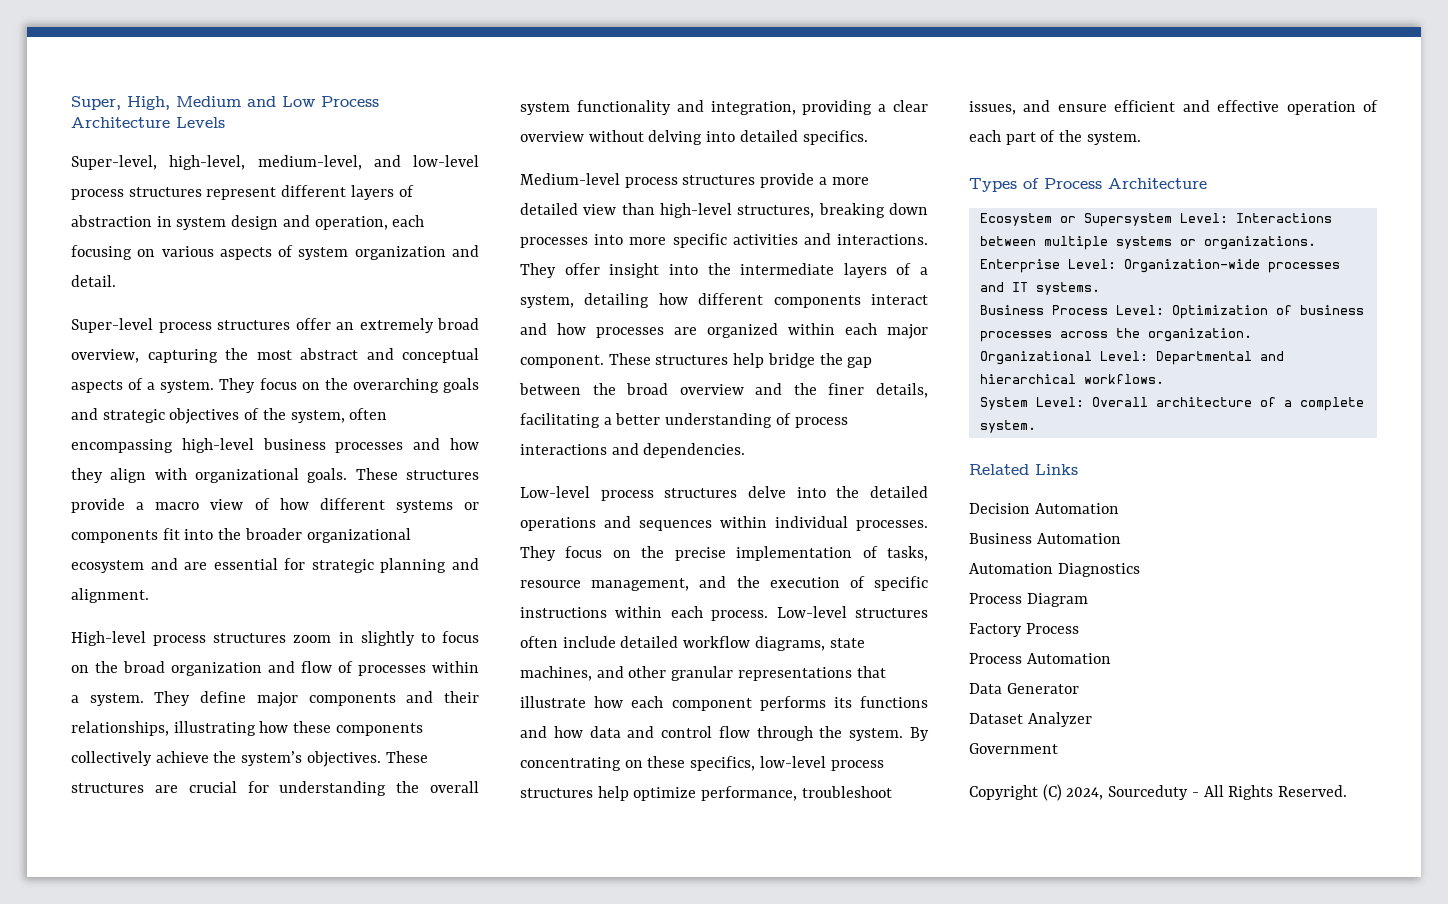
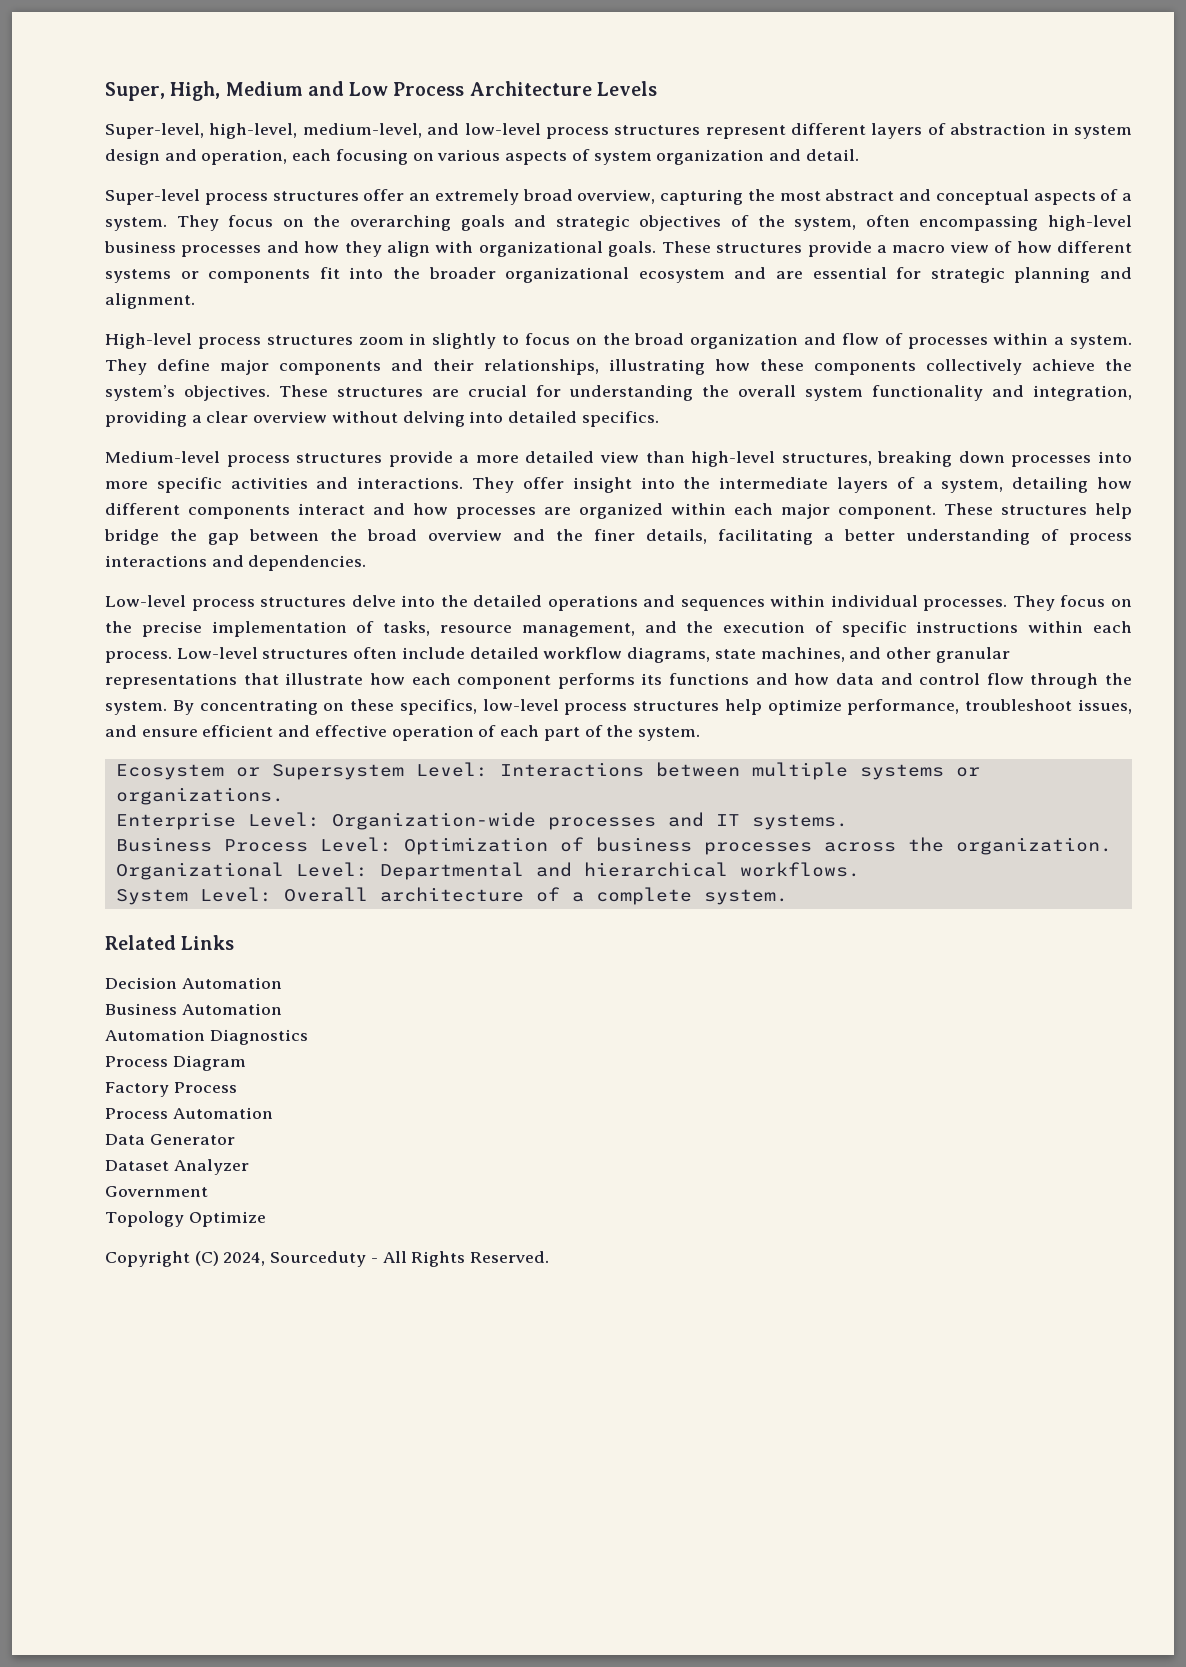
[969,178,1207,192] // Types of Process Architecture -> (700, 734) none
(1058, 748) none -> [105,1211,266,1227] // Topology Optimize

